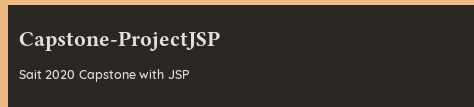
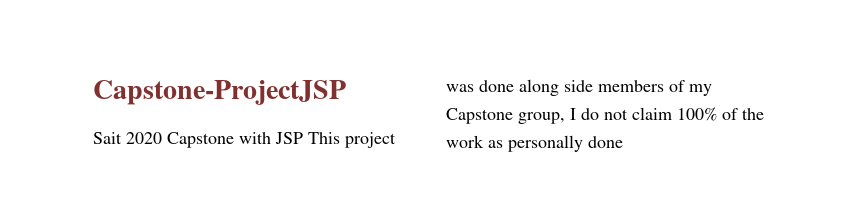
(190, 74) none -> [308,132,396,148] [446,79,712,96] [446,107,764,124] [446,135,623,152] This project was done along side members of my Capstone group, I do not claim 100% of the work as personally done

